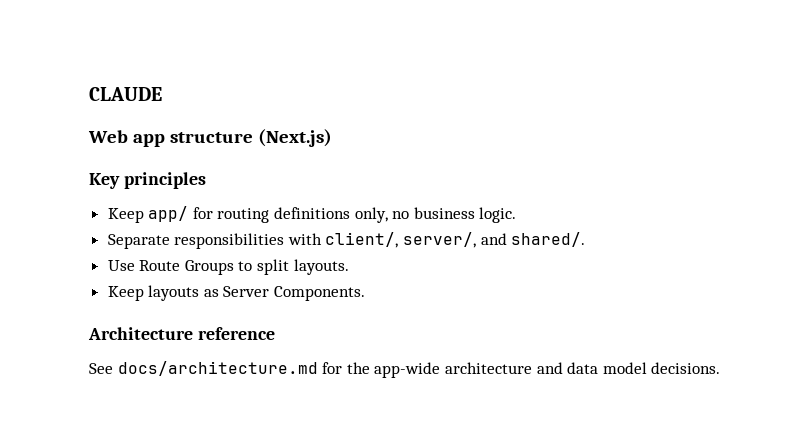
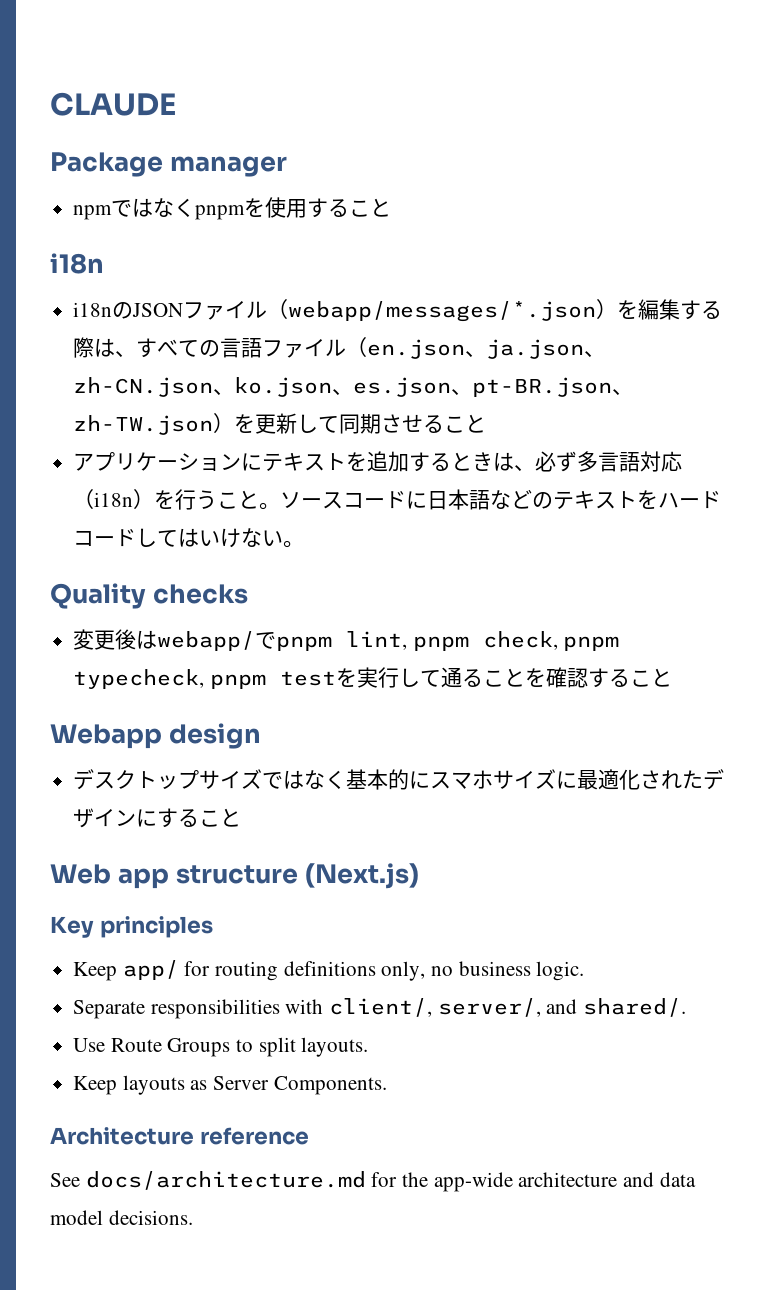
(162, 94) none -> [50,152,287,177] [73,197,392,220] [50,253,104,274] [73,299,723,322] [73,337,606,359] [73,377,634,397] [73,413,487,435] [73,451,683,472] [73,489,722,510] [73,528,305,548] [50,583,248,609] [73,629,620,651] [73,667,672,689] [50,723,261,749] [73,769,725,790] [73,808,242,828] // Package manager // npmではなくpnpmを使用すること // i18n // i18nのJSONファイル（webapp/messages/*.json）を編集する際は、すべての言語ファイル（en.json、ja.json、zh-CN.json、ko.json、es.json、pt-BR.json、zh-TW.json）を更新して同期させること // アプリケーションにテキストを追加するときは、必ず多言語対応（i18n）を行うこと。ソースコードに日本語などのテキストをハードコードしてはいけない。 // Quality checks // 変更後はwebapp/でpnpm lint, pnpm check, pnpm typecheck, pnpm testを実行して通ることを確認すること // Webapp design // デスクトップサイズではなく基本的にスマホサイズに最適化されたデザインにすること

